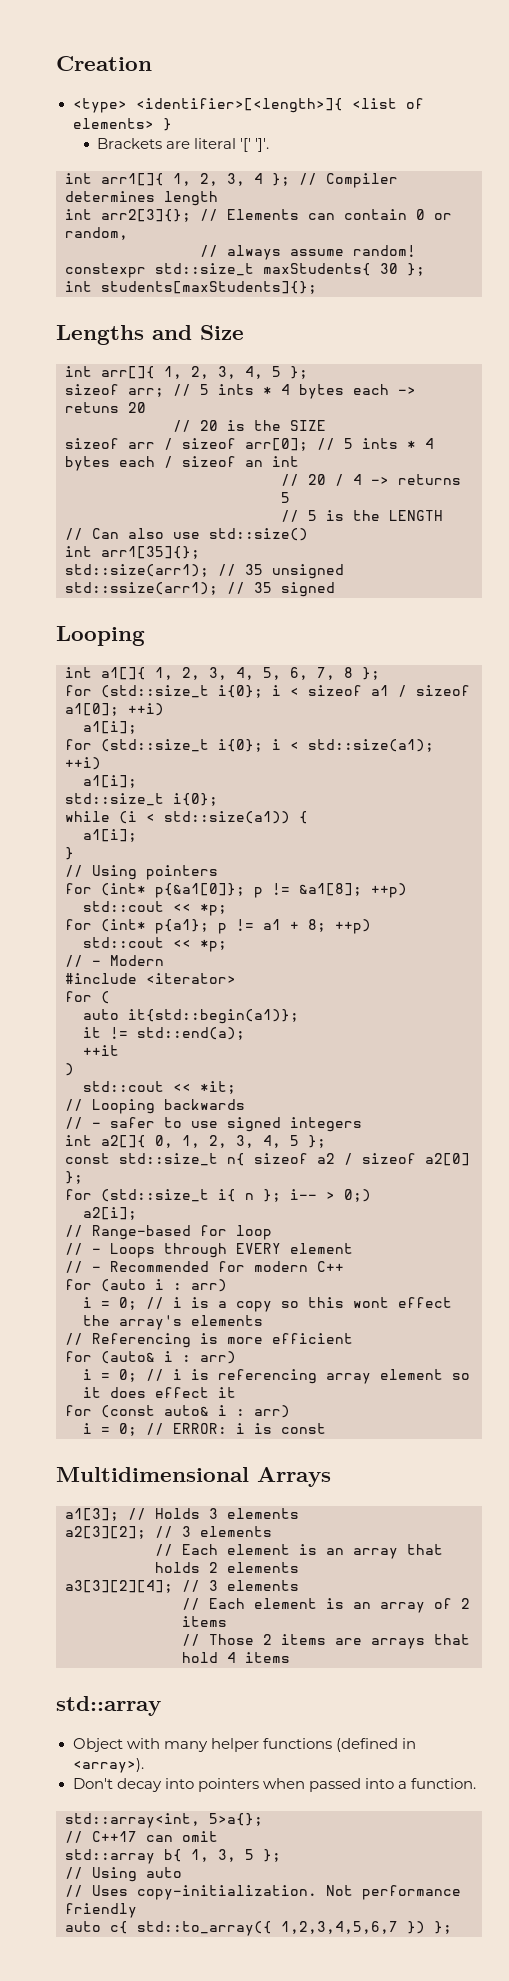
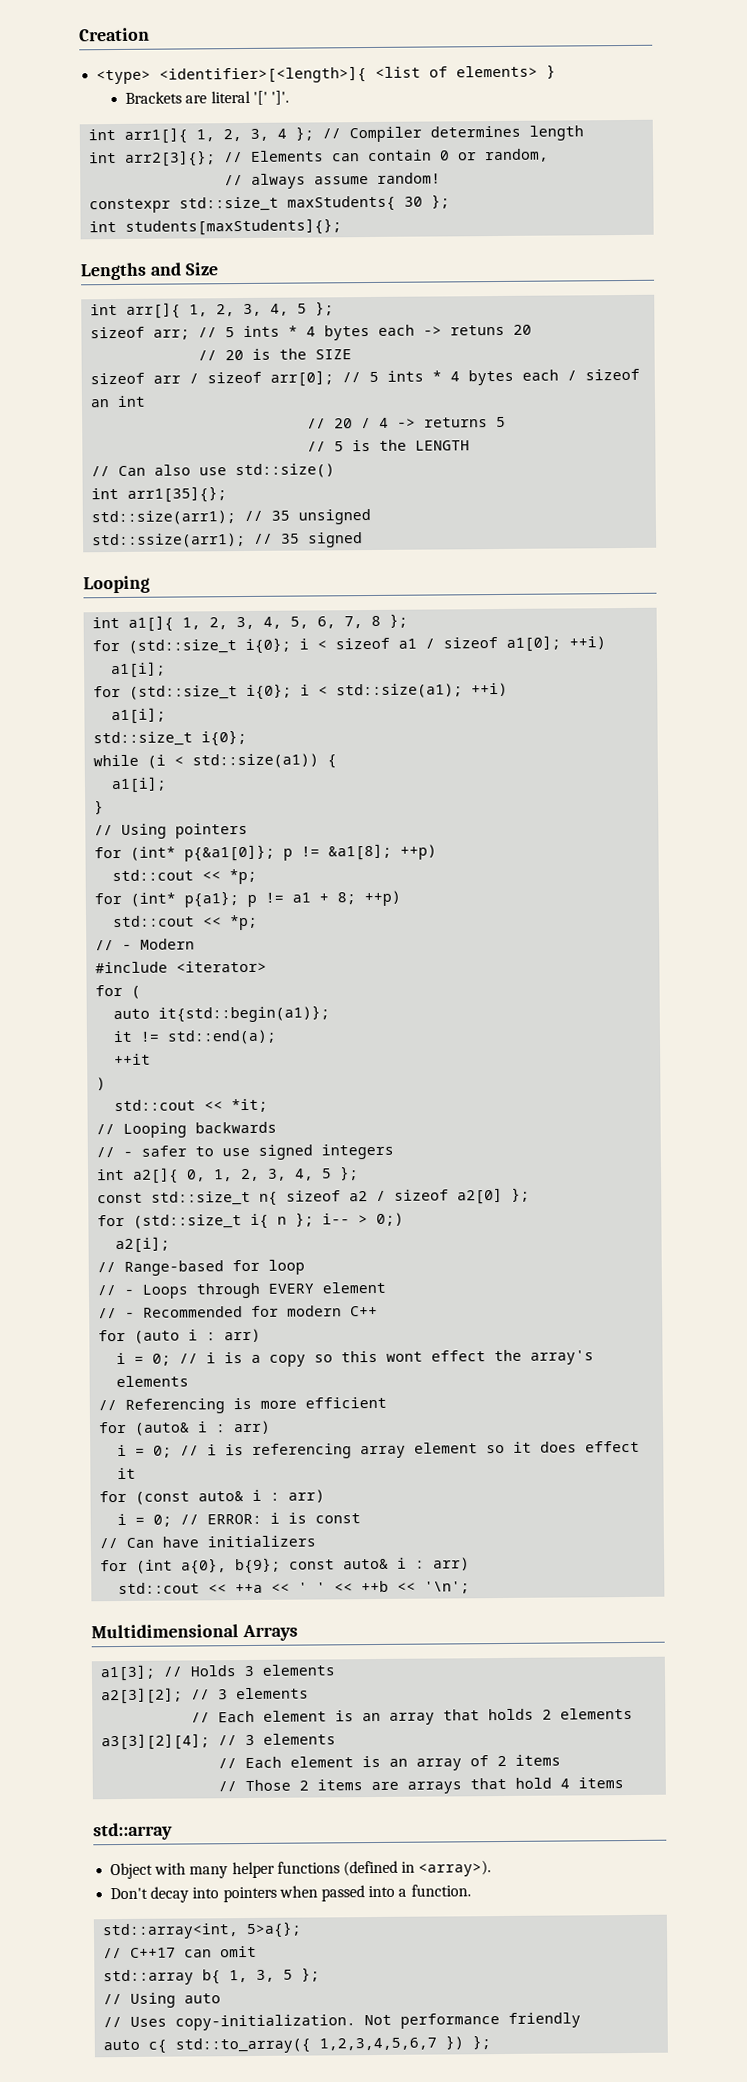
(326, 1428) none -> [99,1535,317,1549] [100,1557,471,1575] [118,1580,471,1595] // // Can have initializers // for (int a{0}, b{9}; const auto& i : arr) // std::cout << ++a << ' ' << ++b << '\n';

